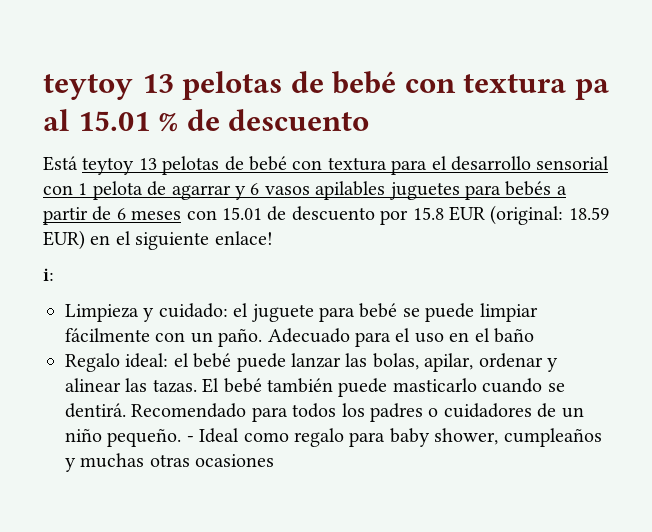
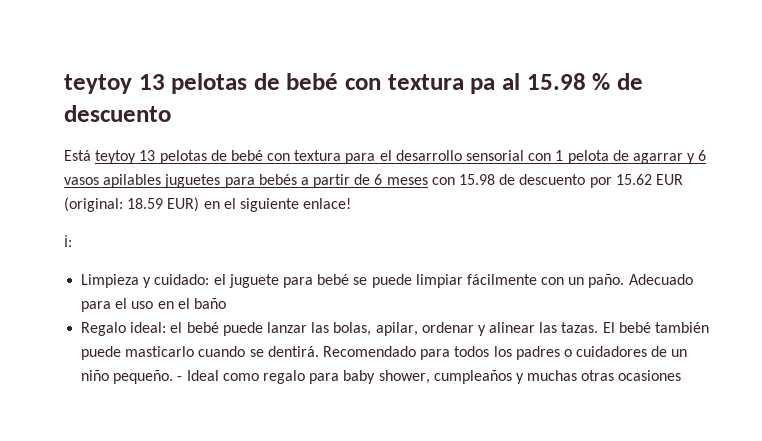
[77,111,150,131] 15.01 -> [526,73,586,90] 15.98
[222,207,262,220] 15.01 -> [459,174,496,185] 15.98
[412,207,444,220] 15.8 -> [615,174,652,185] 15.62

